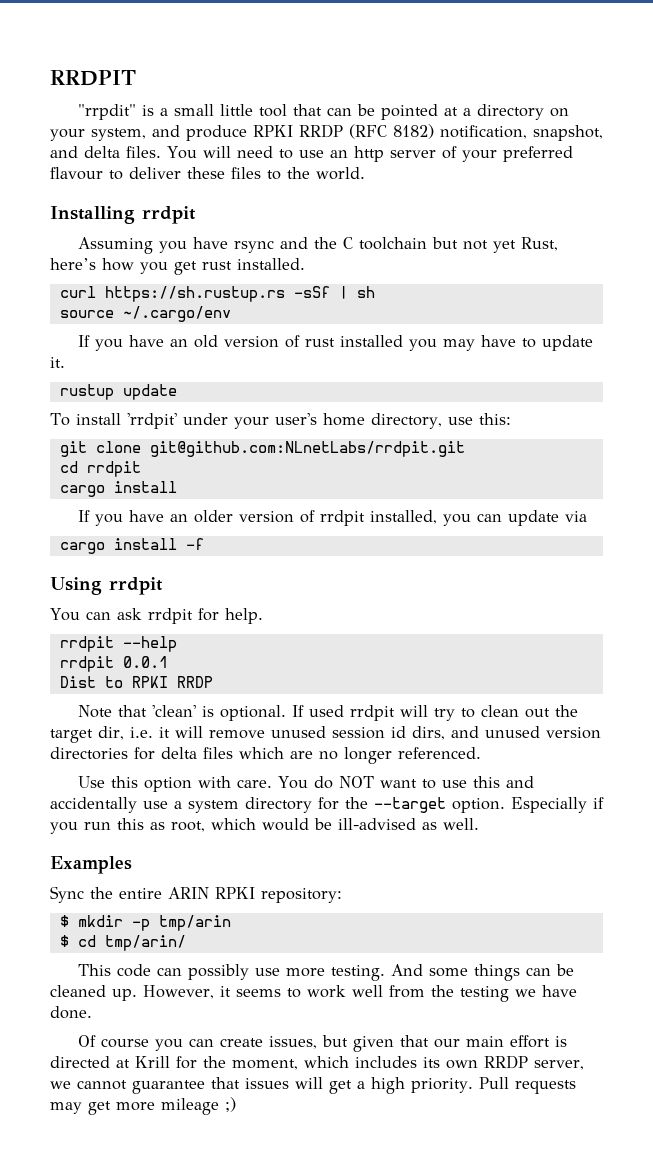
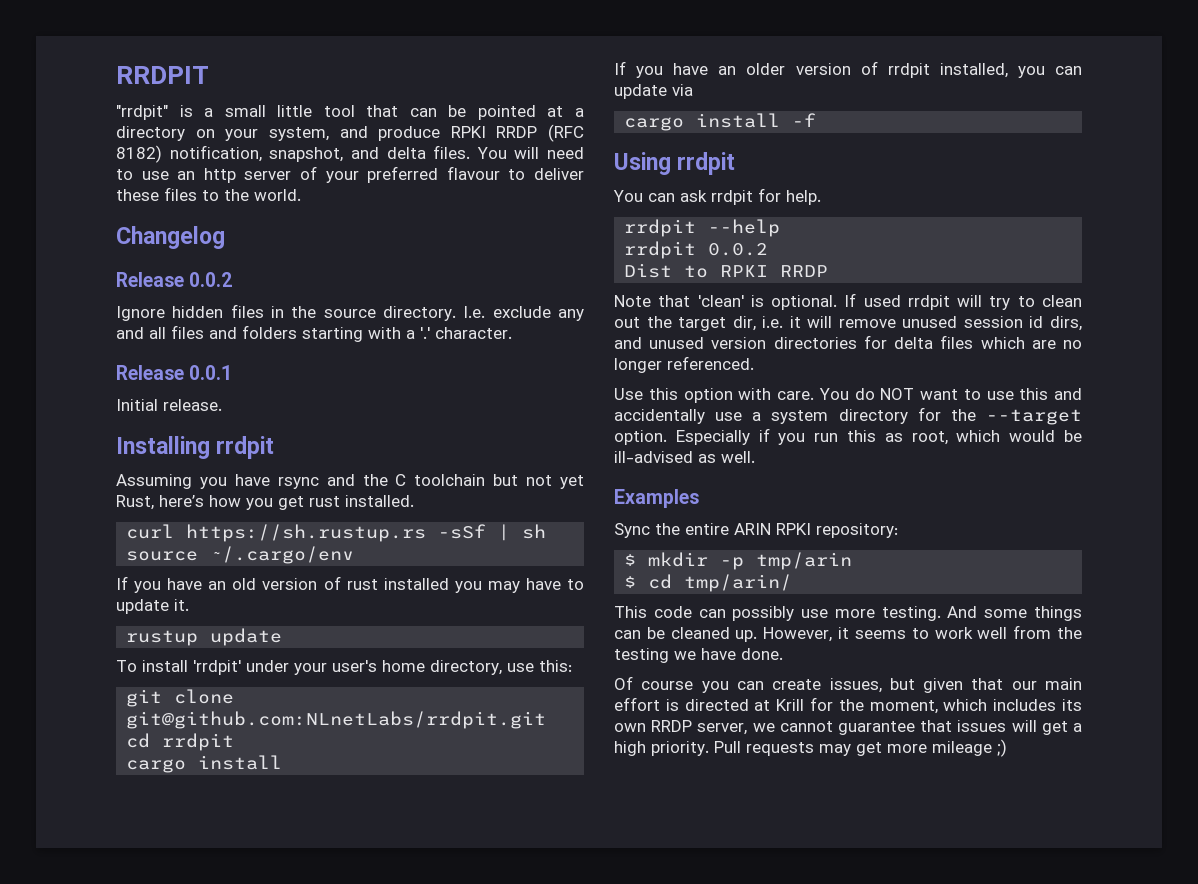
[78,104,137,120] "rrpdit" -> [116,105,168,120] "rrdpit"
(365, 173) none -> [116,226,225,249] [116,272,233,287] [116,304,584,321] [116,325,512,342] [116,365,233,380] [116,399,222,411] // Changelog // Release 0.0.2 // Ignore hidden files in the source directory. I.e. exclude any and all files and folders starting with a '.' character. // Release 0.0.1 // Initial release.
[122,656,168,668] 0.0.1 -> [708,243,769,256] 0.0.2

